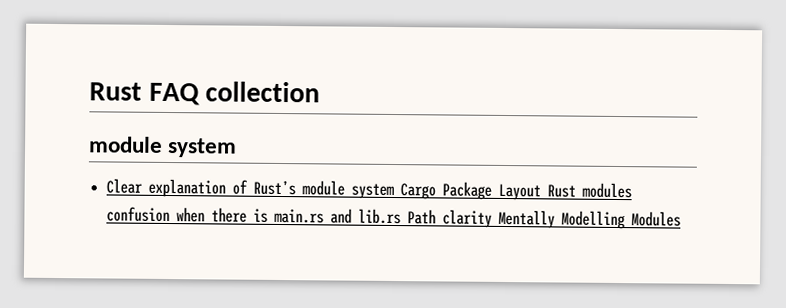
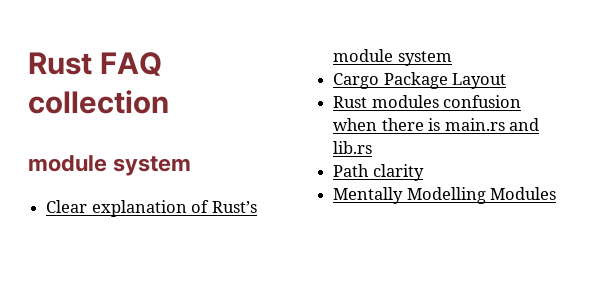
(396, 191) none -> (452, 58) //
(542, 192) none -> (507, 81) //
(402, 216) none -> (373, 147) //
(493, 218) none -> (424, 172) //

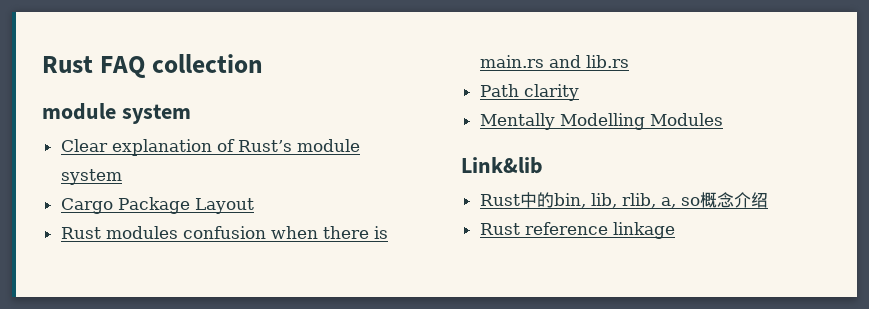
(557, 193) none -> [461,157,543,174] [479,192,768,208] [479,222,675,239] // Link&lib // Rust中的bin, lib, rlib, a, so概念介绍 // Rust reference linkage

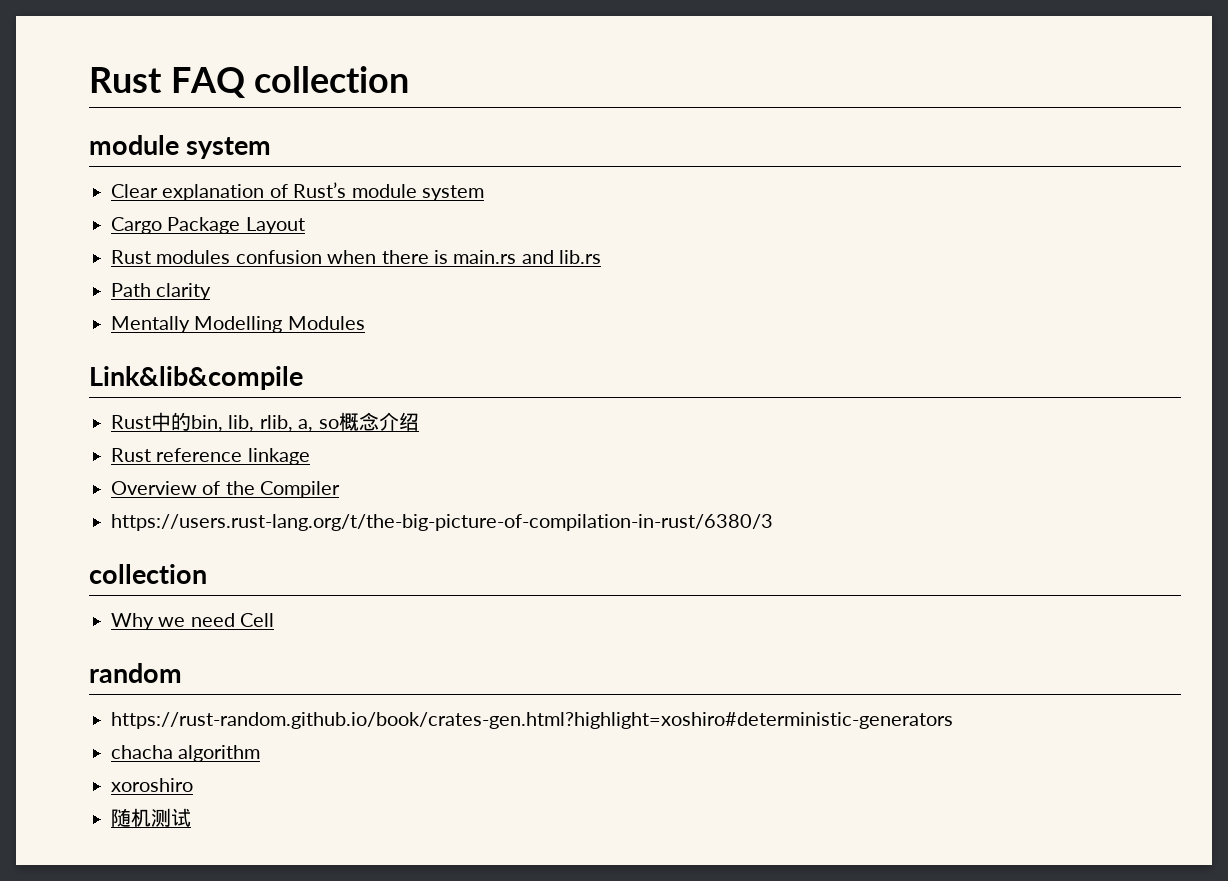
[461,157,543,174] Link&lib -> [89,366,303,390] Link&lib&compile
(675, 230) none -> [111,481,341,498] [111,514,773,531] [89,564,207,584] [111,613,275,630] [89,663,182,683] [111,712,953,729] [111,745,261,762] [111,778,193,792] [111,808,191,827] // Overview of the Compiler // https://users.rust-lang.org/t/the-big-picture-of-compilation-in-rust/6380/3 // collection // Why we need Cell // random // https://rust-random.github.io/book/crates-gen.html?highlight=xoshiro#deterministic-generators // chacha algorithm // xoroshiro // 随机测试

